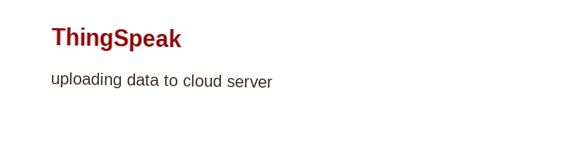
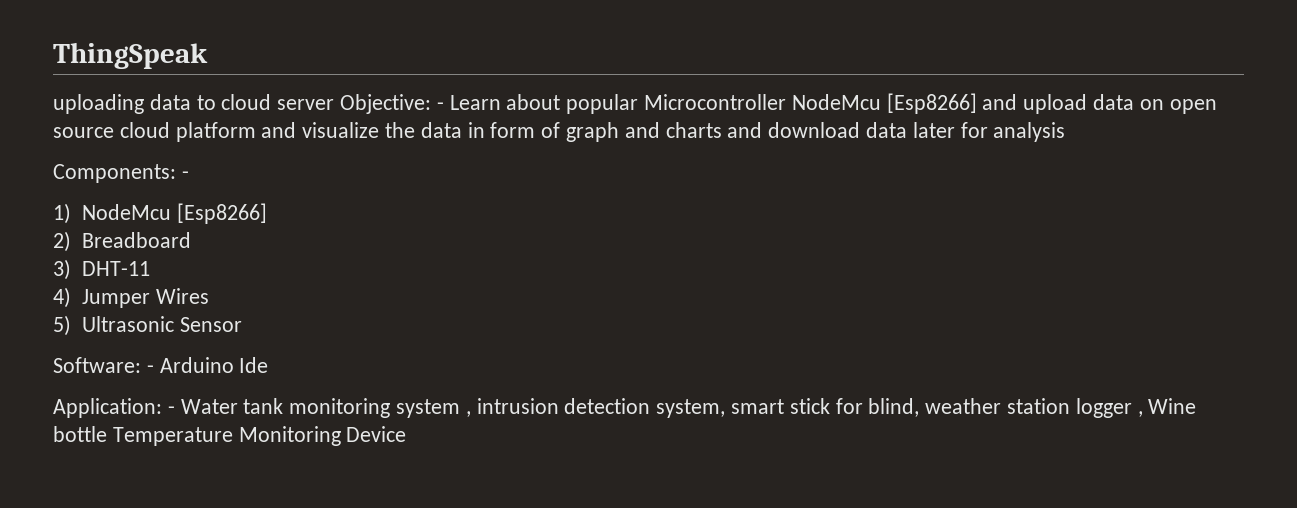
(273, 82) none -> [340,93,1217,114] [53,122,1066,142] [53,164,189,183] [53,203,267,224] [53,231,191,252] [53,259,150,280] [53,287,209,308] [53,315,242,336] [53,357,269,373] [53,398,1197,418] [53,426,407,446] Objective: - Learn about popular Microcontroller NodeMcu [Esp8266] and upload data on open source cloud platform and visualize the data in form of graph and charts and download data later for analysis // Components: - // 1) NodeMcu [Esp8266] // 2) Breadboard // 3) DHT-11 // 4) Jumper Wires // 5) Ultrasonic Sensor // Software: - Arduino Ide // Application: - Water tank monitoring system , intrusion detection system, smart stick for blind, weather station logger , Wine bottle Temperature Monitoring Device

